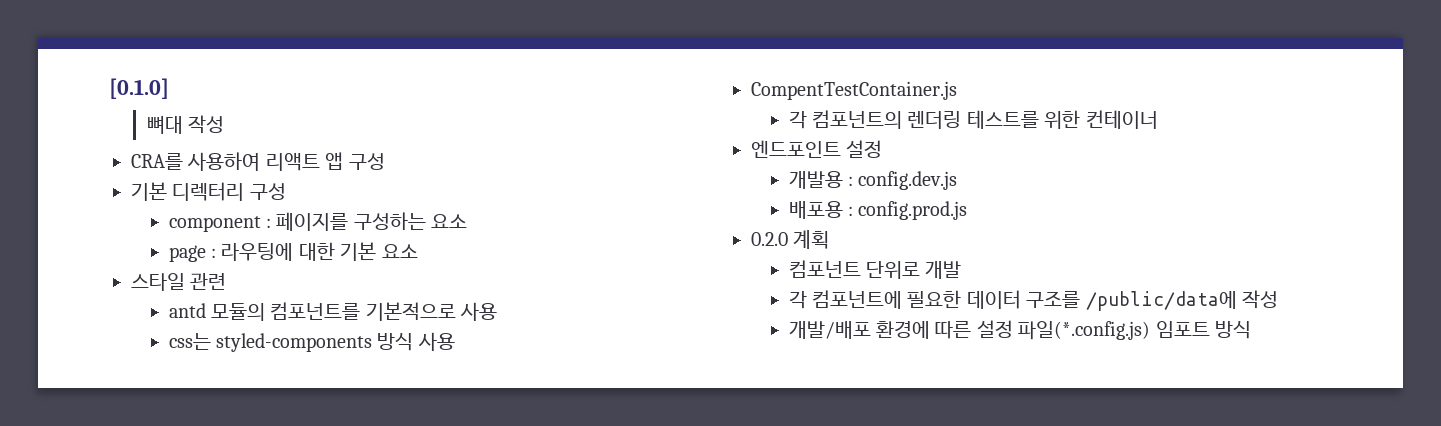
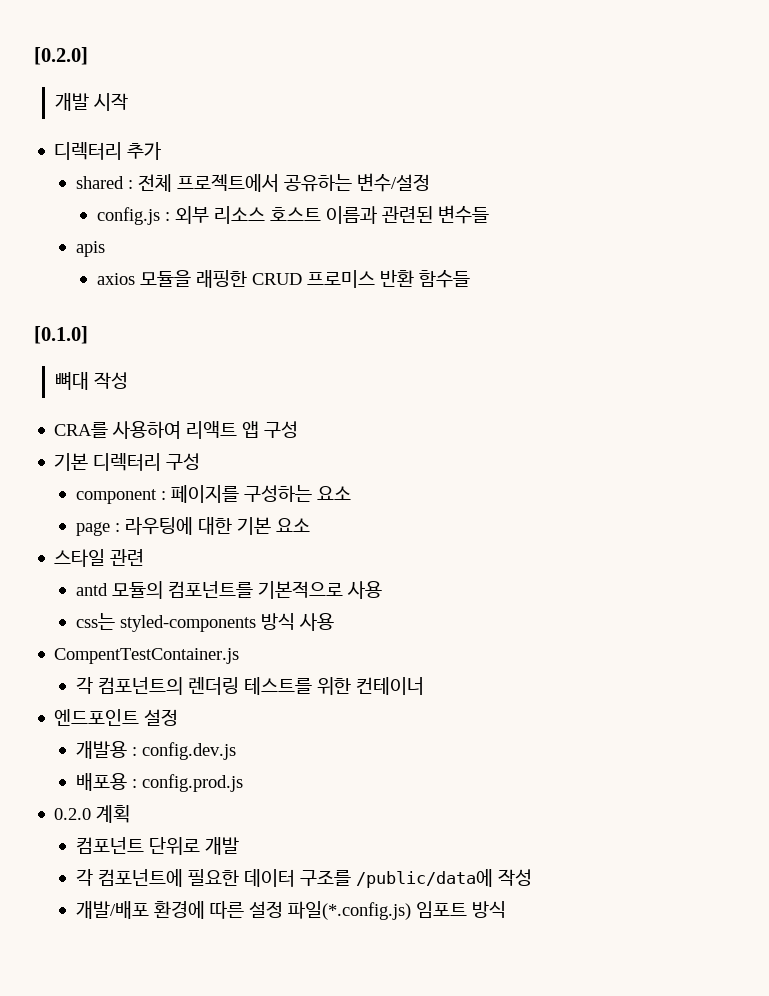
(109, 88) none -> [34,47,88,65] [55,93,129,111] [54,142,162,160] [75,173,430,192] [96,205,489,225] [75,241,105,257] [96,270,470,288] [0.2.0] // 개발 시작 // 디렉터리 추가 // shared : 전체 프로젝트에서 공유하는 변수/설정 // config.js : 외부 리소스 호스트 이름과 관련된 변수들 // apis // axios 모듈을 래핑한 CRUD 프로미스 반환 함수들 //

